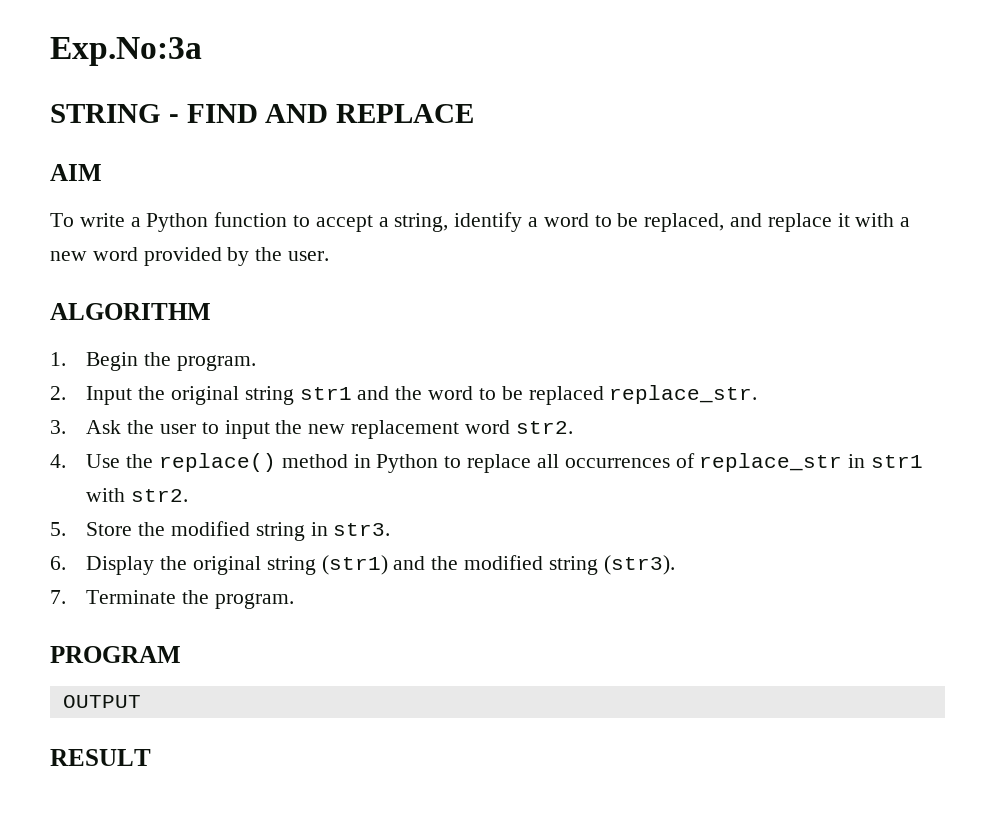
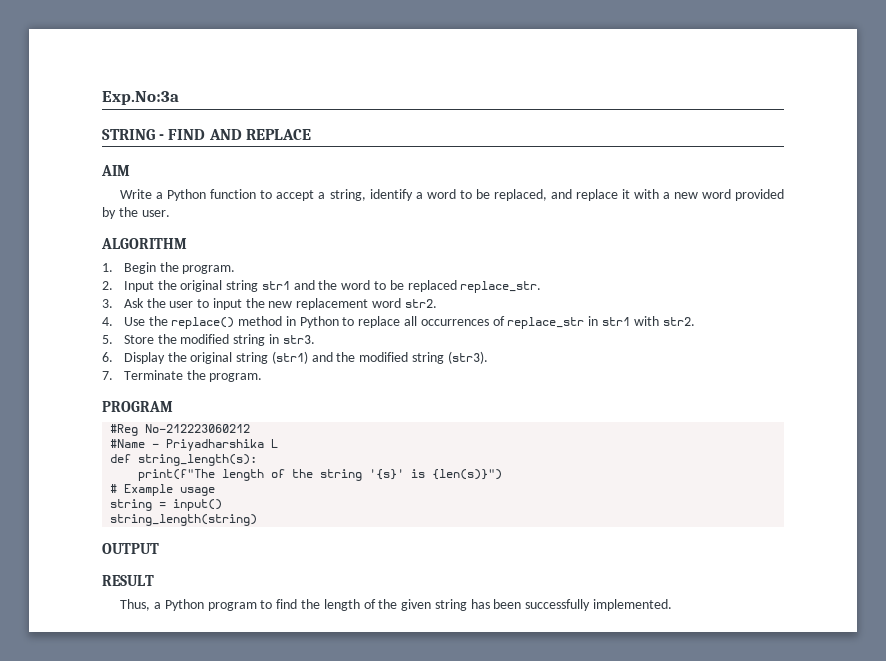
[50,213,125,227] To write -> [120,189,153,199] Write
[62,695,141,708] [50,749,151,766] OUTPUT // RESULT -> [110,424,251,436] [110,439,279,451] [110,454,258,466] [138,469,503,481] [110,484,216,496] [110,499,223,511] [110,514,258,526] [102,543,159,554] [102,575,154,586] [120,599,672,611] #Reg No-212223060212 // #Name - Priyadharshika L // def string_length(s): // print(f"The length of the string '{s}' is {len(s)}") // # Example usage // string = input() // string_length(string) // OUTPUT // RESULT // Thus, a Python program to find the length of the given string has been successfully implemented.

